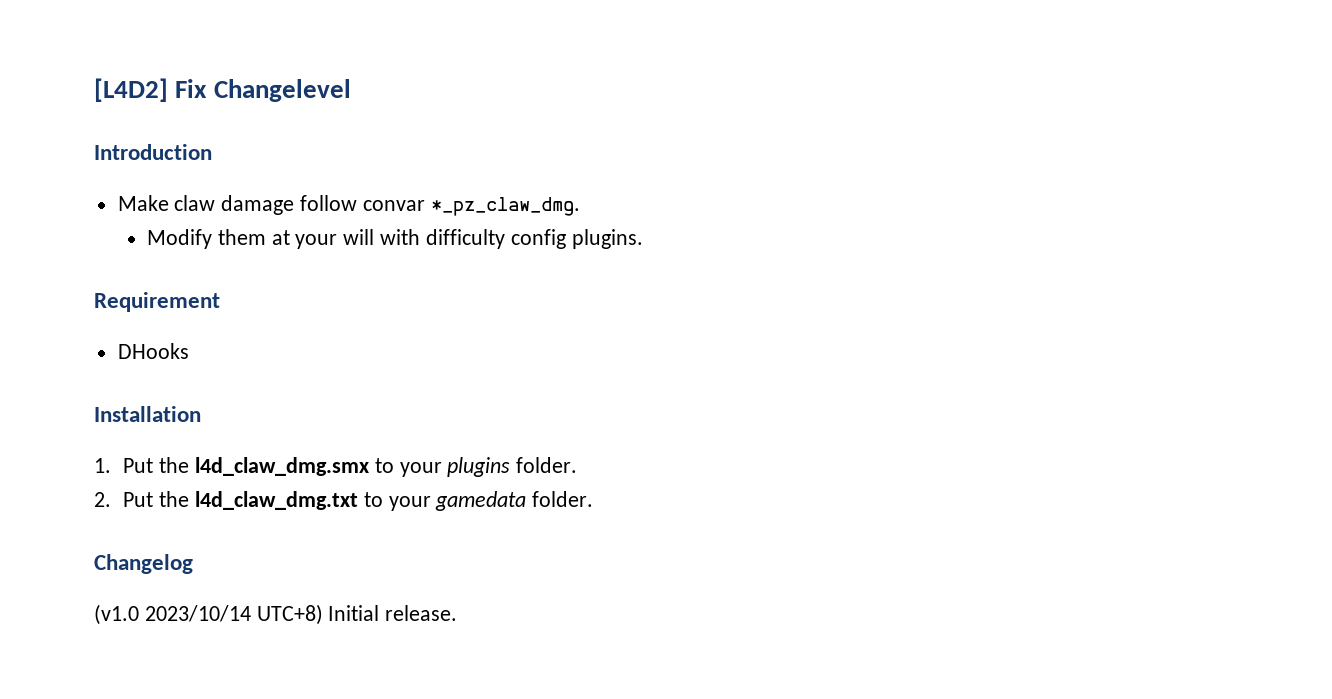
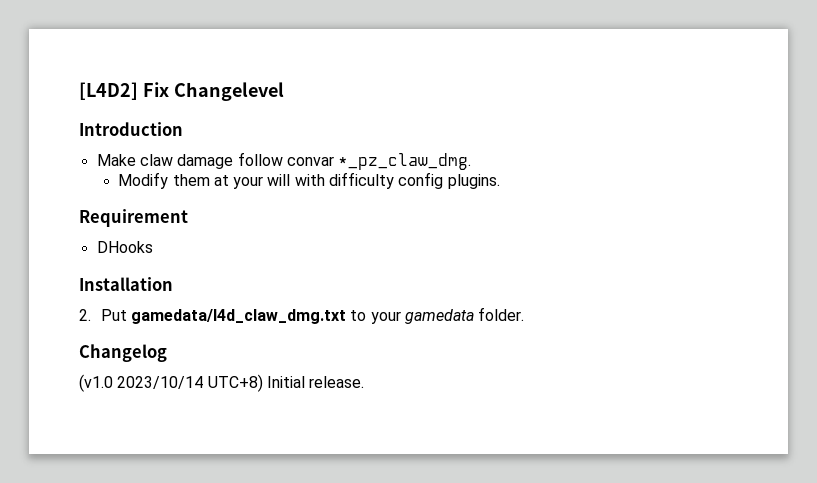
[94,457,578,477] [94,491,359,510] 1. Put the l4d_claw_dmg.smx to your plugins folder. // 2. Put the l4d_claw_dmg.txt -> [79,309,346,324] 2. Put gamedata/l4d_claw_dmg.txt

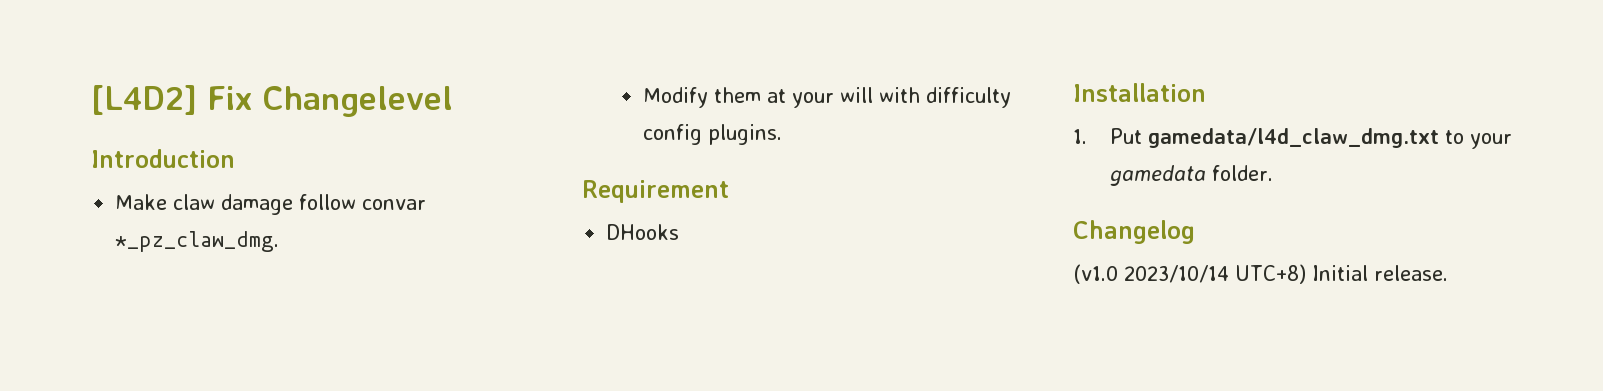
[79,309,91,321] 2. -> [1073,129,1087,144] 1.

